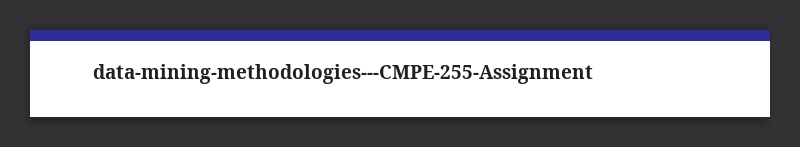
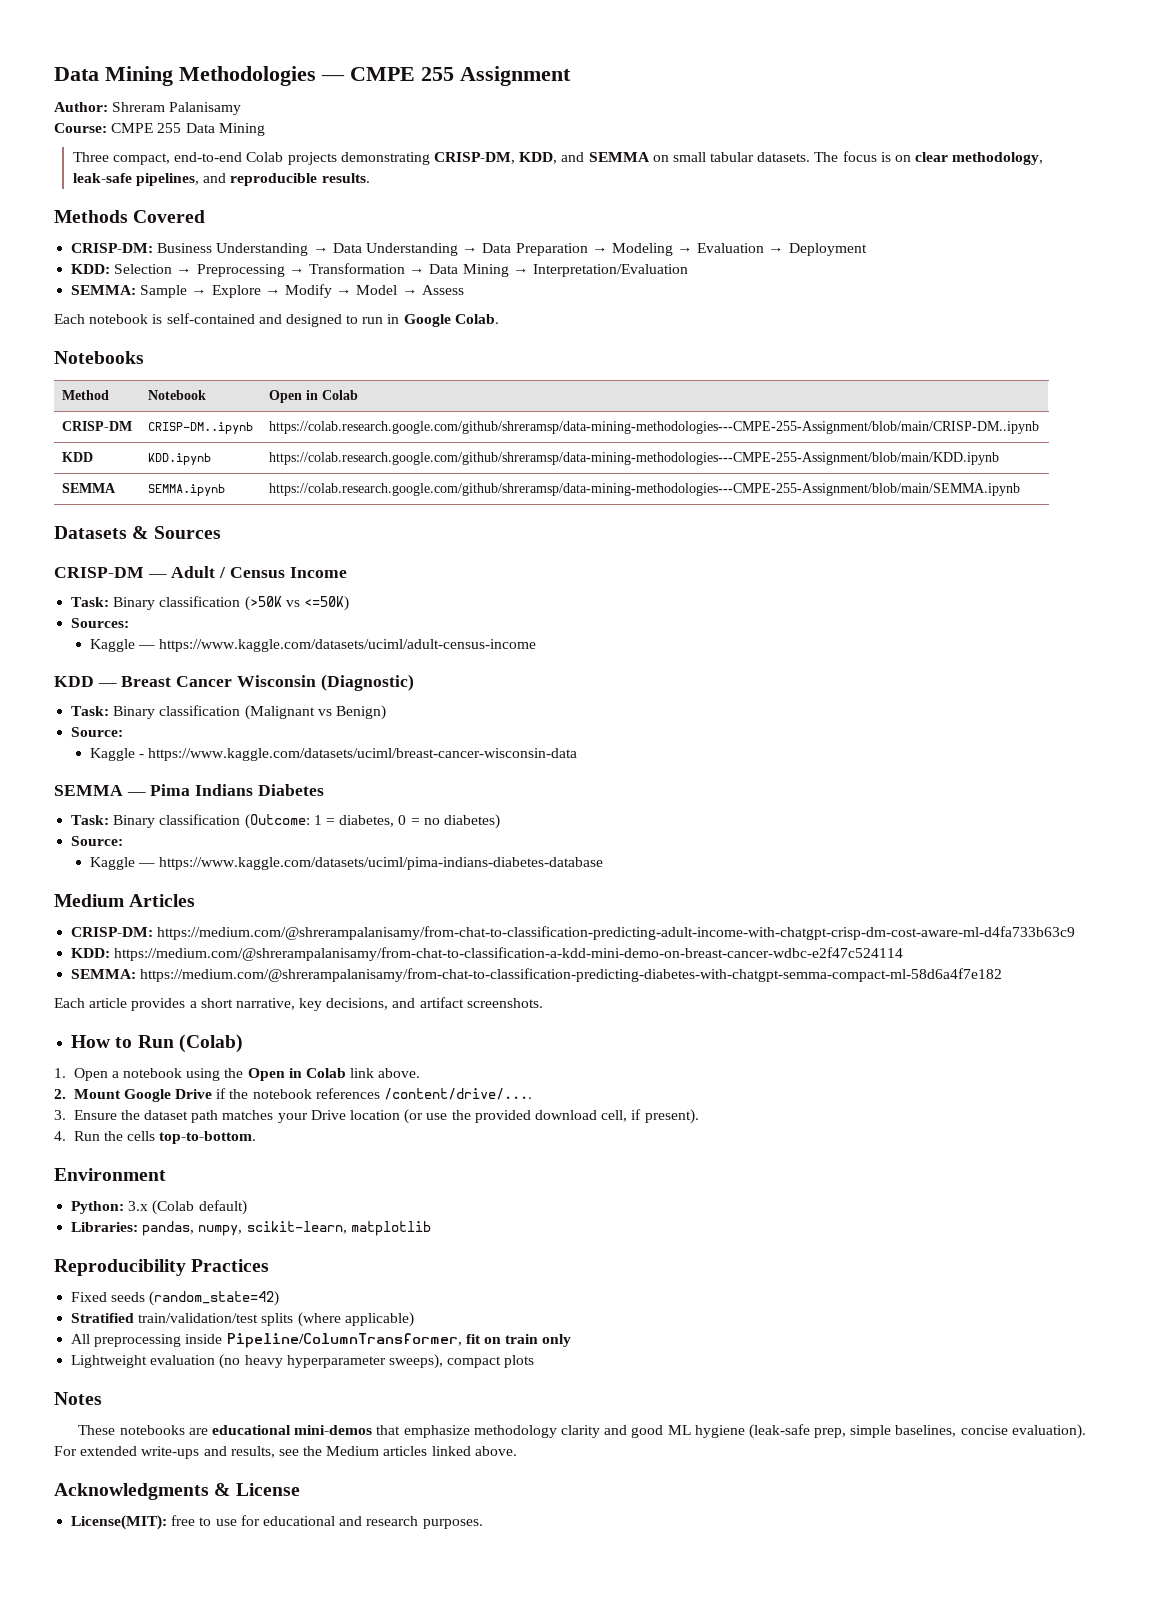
[93,64,593,84] data-mining-methodologies---CMPE-255-Assignment -> [54,66,571,86] [54,102,242,115] [54,123,265,136] [72,151,1044,165] [72,173,370,186] [54,210,206,223] [71,243,867,256] [71,263,688,277] [71,284,464,298] [54,313,499,327] [54,351,144,364] [61,390,109,400] [147,390,206,400] [268,390,358,403] [61,421,132,431] [147,422,253,434] [268,421,1039,434] [61,452,93,462] [147,453,211,465] [268,452,999,465] [61,483,116,493] [147,484,225,496] [268,483,1020,496] [54,526,221,539] [54,566,347,578] [71,596,349,611] [71,618,130,628] [89,639,537,652] [54,674,414,691] [71,705,386,720] [71,727,124,737] [89,748,578,761] [54,784,324,796] [71,814,500,829] [71,836,124,846] [89,857,604,870] [54,894,196,907] [71,926,1076,940] [71,947,904,961] [71,968,1003,982] [54,997,543,1011] [71,1034,243,1053] [54,1068,421,1081] [54,1088,533,1102] [54,1109,699,1124] [54,1131,257,1144] [54,1168,166,1181] [71,1200,247,1215] [71,1221,431,1236] [54,1259,270,1276] [71,1291,280,1306] [71,1312,414,1327] [71,1333,572,1348] [71,1354,535,1369] [54,1392,102,1405] [78,1424,1086,1439] [54,1446,517,1459] [54,1483,300,1500] [71,1515,483,1530] Data Mining Methodologies — CMPE 255 Assignment // Author: Shreram Palanisamy // Course: CMPE 255 Data Mining // Three compact, end-to-end Colab projects demonstrating CRISP-DM, KDD, and SEMMA on small tabular datasets. The focus is on clear methodology, leak-safe pipelines, and reproducible results. // Methods Covered // CRISP-DM: Business Understanding → Data Understanding → Data Preparation → Modeling → Evaluation → Deployment // KDD: Selection → Preprocessing → Transformation → Data Mining → Interpretation/Evaluation // SEMMA: Sample → Explore → Modify → Model → Assess // Each notebook is self-contained and designed to run in Google Colab. // Notebooks // Method | Notebook | Open in Colab // CRISP-DM | CRISP-DM..ipynb | https://colab.research.google.com/github/shreramsp/data-mining-methodologies---CMPE-255-Assignment/blob/main/CRISP-DM..ipynb // KDD | KDD.ipynb | https://colab.research.google.com/github/shreramsp/data-mining-methodologies---CMPE-255-Assignment/blob/main/KDD.ipynb // SEMMA | SEMMA.ipynb | https://colab.research.google.com/github/shreramsp/data-mining-methodologies---CMPE-255-Assignment/blob/main/SEMMA.ipynb // Datasets & Sources // CRISP-DM — Adult / Census Income // Task: Binary classification (>50K vs <=50K) // Sources: // Kaggle — https://www.kaggle.com/datasets/uciml/adult-census-income // KDD — Breast Cancer Wisconsin (Diagnostic) // Task: Binary classification (Malignant vs Benign) // Source: // Kaggle - https://www.kaggle.com/datasets/uciml/breast-cancer-wisconsin-data // SEMMA — Pima Indians Diabetes // Task: Binary classification (Outcome: 1 = diabetes, 0 = no diabetes) // Source: // Kaggle — https://www.kaggle.com/datasets/uciml/pima-indians-diabetes-database // Medium Articles // CRISP-DM: https://medium.com/@shrerampalanisamy/from-chat-to-classification-predicting-adult-income-with-chatgpt-crisp-dm-cost-aware-ml-d4fa733b63c9 // KDD: https://medium.com/@shrerampalanisamy/from-chat-to-classification-a-kdd-mini-demo-on-breast-cancer-wdbc-e2f47c524114 // SEMMA: https://medium.com/@shrerampalanisamy/from-chat-to-classification-predicting-diabetes-with-chatgpt-semma-compact-ml-58d6a4f7e182 // Each article provides a short narrative, key decisions, and artifact screenshots. // How to Run (Colab) // 1. Open a notebook using the Open in Colab link above. // 2. Mount Google Drive if the notebook references /content/drive/.... // 3. Ensure the dataset path matches your Drive location (or use the provided download cell, if present). // 4. Run the cells top-to-bottom. // Environment // Python: 3.x (Colab default) // Libraries: pandas, numpy, scikit-learn, matplotlib // Reproducibility Practices // Fixed seeds (random_state=42) // Stratified train/validation/test splits (where applicable) // All preprocessing inside Pipeline/ColumnTransformer, fit on train only // Lightweight evaluation (no heavy hyperparameter sweeps), compact plots // Notes // These notebooks are educational mini-demos that emphasize methodology clarity and good ML hygiene (leak-safe prep, simple baselines, concise evaluation). For extended write-ups and results, see the Medium articles linked above. // Acknowledgments & License // License(MIT): free to use for educational and research purposes.

